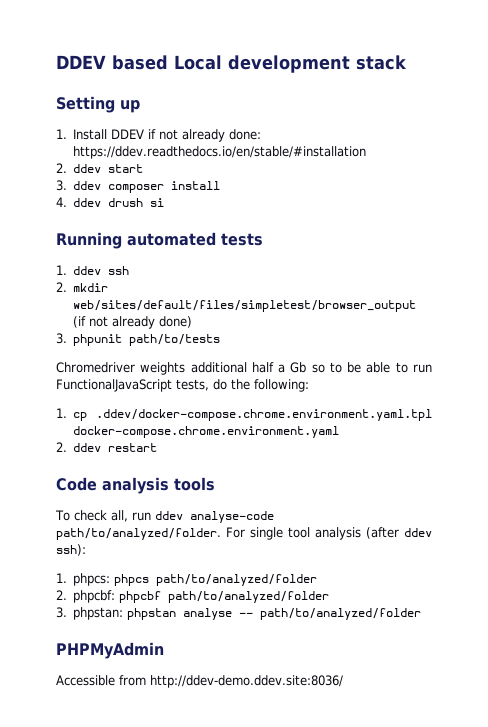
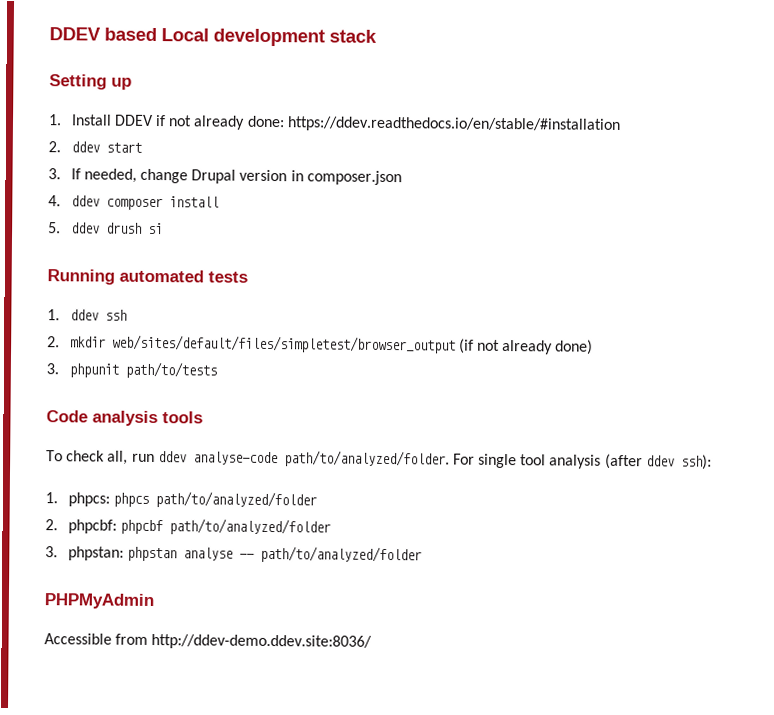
(67, 185) none -> [70,168,402,186] [48,195,61,207] If needed, change Drupal version in composer.json // 4.
[56,197,67,207] 4. -> [48,222,61,234] 5.
[56,362,432,375] [56,379,309,392] [56,408,432,421] [73,426,340,438] [56,442,158,452] // Chromedriver weights additional half a Gb so to be able to run FunctionalJavaScript tests, do the following: // 1. cp .ddev/docker-compose.chrome.environment.yaml.tpl docker-compose.chrome.environment.yaml // 2. ddev restart -> (217, 370) none

